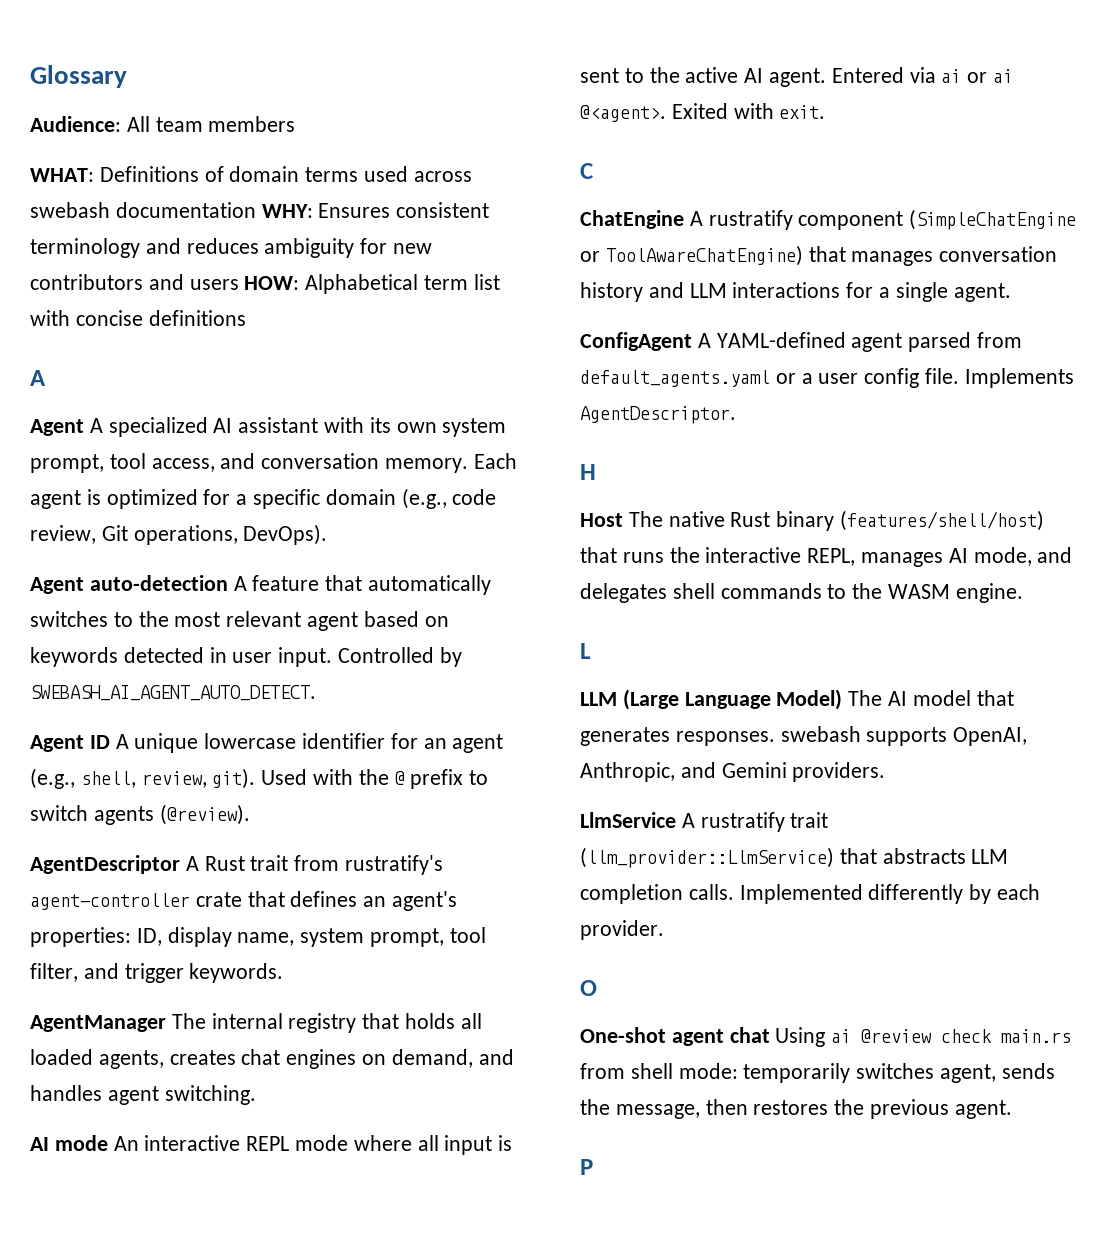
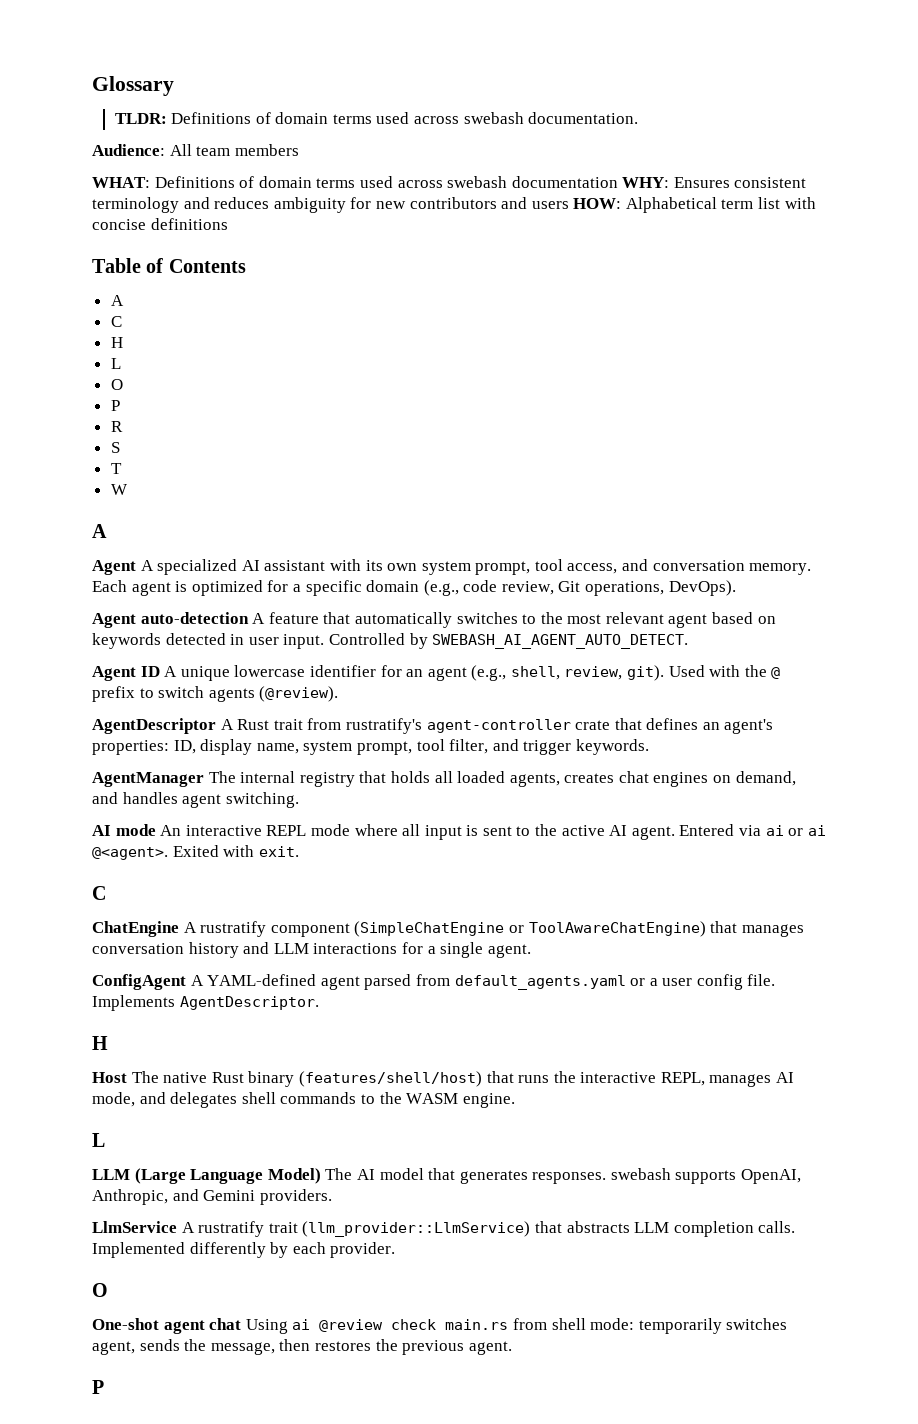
(127, 76) none -> [114,112,639,124] // TLDR: Definitions of domain terms used across swebash documentation.
(246, 318) none -> [92,258,246,273] [110,295,124,306] [110,316,122,327] [110,337,123,348] [110,358,121,369] [110,379,123,390] [110,400,120,411] [110,421,123,432] [110,442,120,453] [110,463,122,474] [110,484,128,495] // Table of Contents // A // C // H // L // O // P // R // S // T // W

